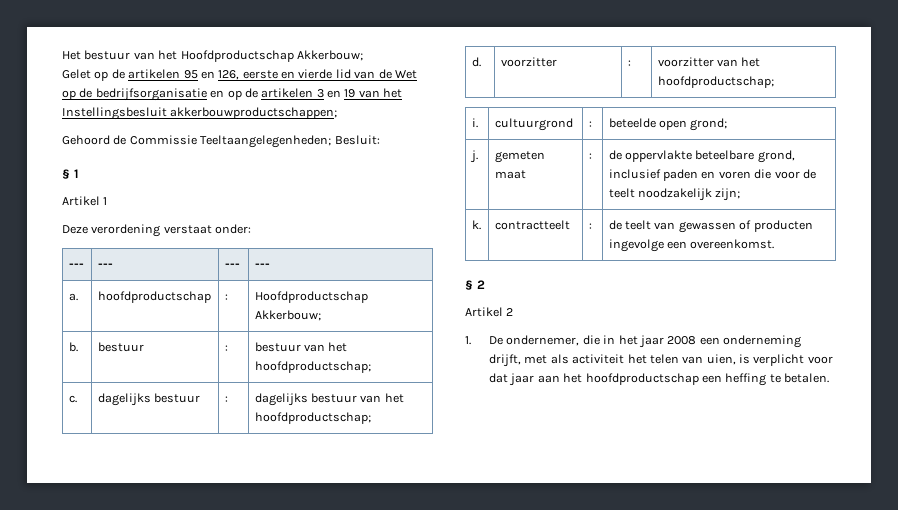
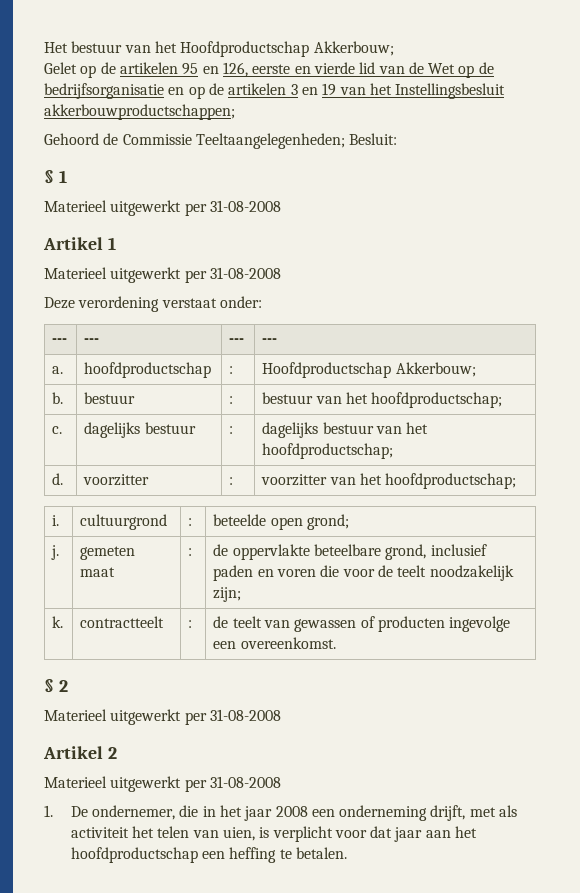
[62,196,108,206] Artikel 1 -> [44,200,281,216] [43,237,116,250] [44,267,281,283] Materieel uitgewerkt per 31-08-2008 // Artikel 1 // Materieel uitgewerkt per 31-08-2008
[465,307,514,317] Artikel 2 -> [44,709,281,725] [43,746,117,759] [44,776,281,792] Materieel uitgewerkt per 31-08-2008 // Artikel 2 // Materieel uitgewerkt per 31-08-2008

